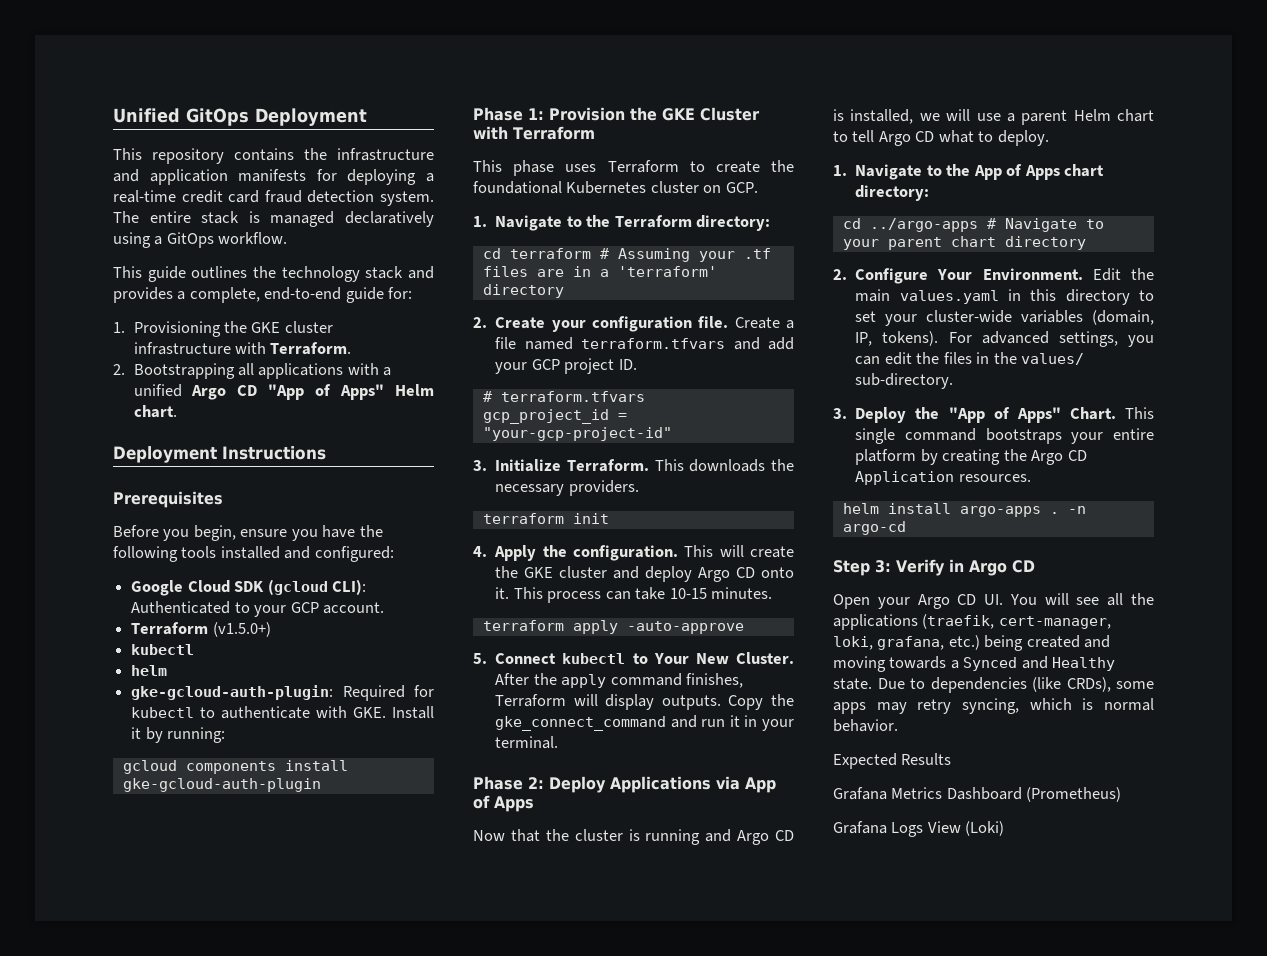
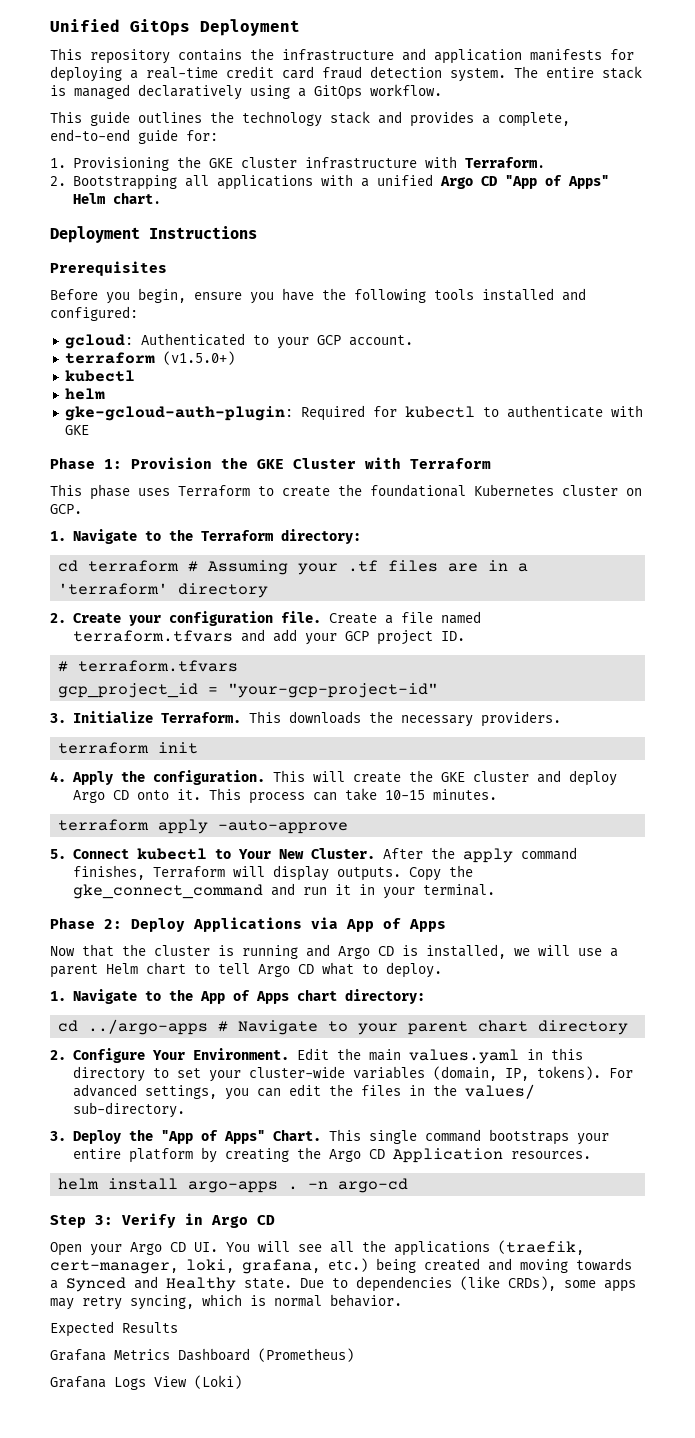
[131,579,366,596] Google Cloud SDK (gcloud CLI): -> [64,334,133,349] gcloud:
[131,622,209,635] Terraform -> [64,352,155,364] terraform
[353,706,435,719] [131,727,226,743] [122,760,348,774] [122,778,321,792] GKE. Install it by running: // gcloud components install gke-gcloud-auth-plugin -> [64,425,89,435] GKE

